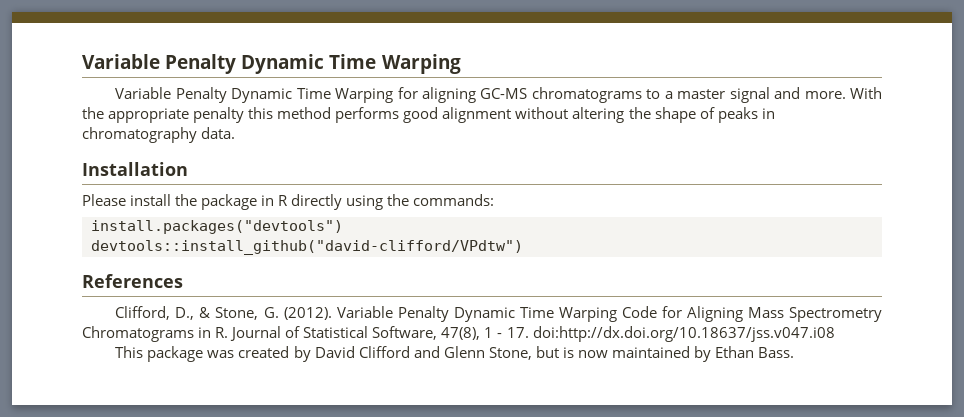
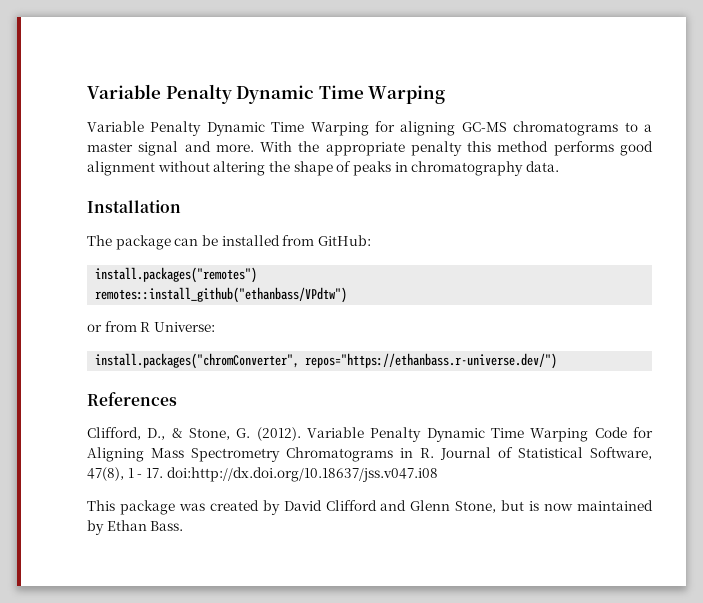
[82,194,495,210] [91,220,343,234] [91,240,523,255] Please install the package in R directly using the commands: // install.packages("devtools") // devtools::install_github("david-clifford/VPdtw") -> [87,235,371,250] [95,267,258,283] [95,287,348,303] [87,321,215,332] [95,353,558,369] The package can be installed from GitHub: // install.packages("remotes") // remotes::install_github("ethanbass/VPdtw") // or from R Universe: // install.packages("chromConverter", repos="https://ethanbass.r-universe.dev/")

